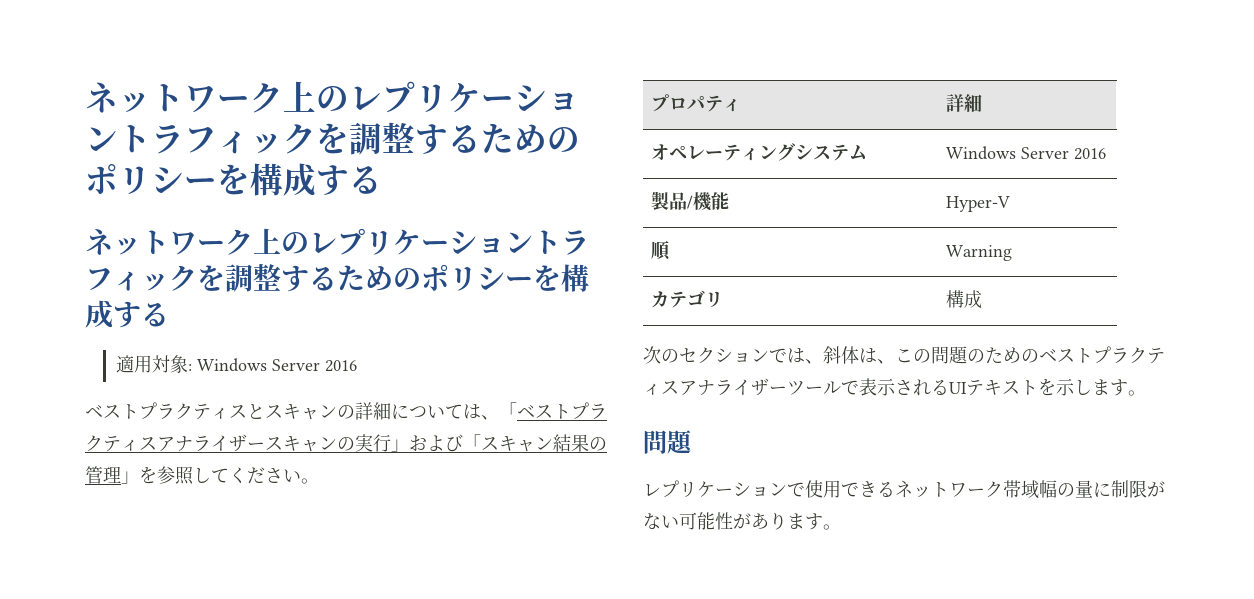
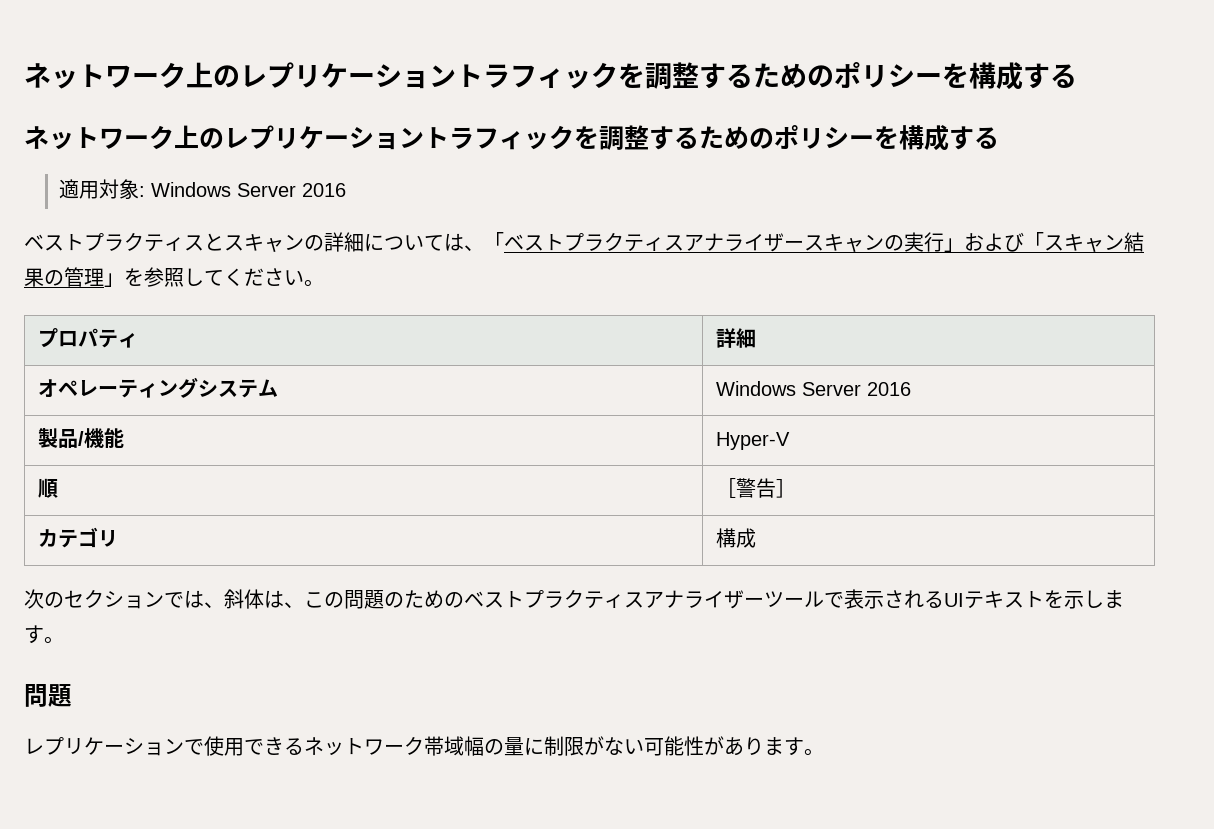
[945,245,1012,261] Warning -> [715,478,796,498] ［警告］

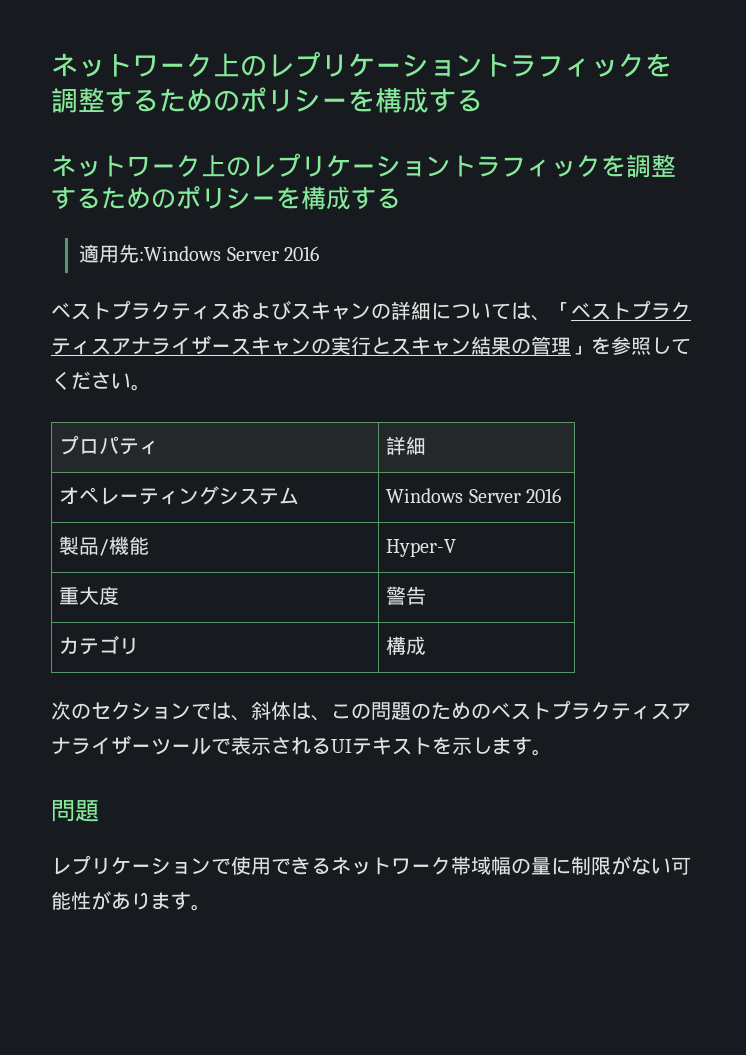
[99,179,232,199] 対象: Windows -> [119,244,222,263] 先:Windows
[204,233,224,251] と -> [231,300,291,320] および
[944,232,1044,252] 」および「 -> [371,337,391,354] と
[37,478,58,498] [715,478,736,498] 順 | ［ -> [59,586,120,605] 重大度 |
[775,479,796,498] ］ -> (427, 595) none

